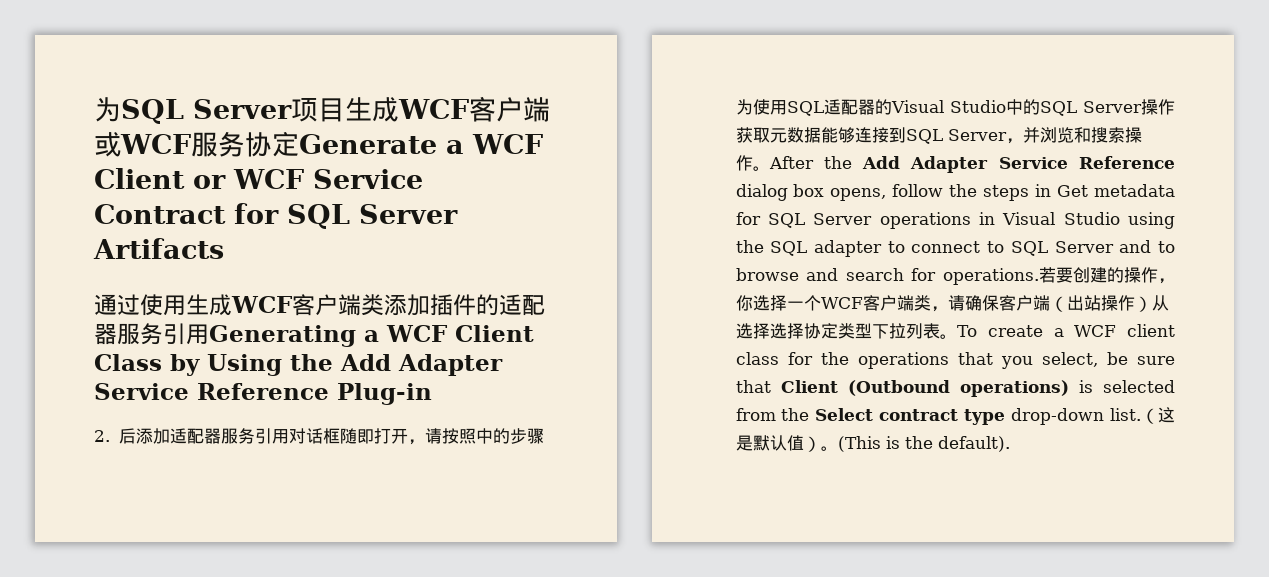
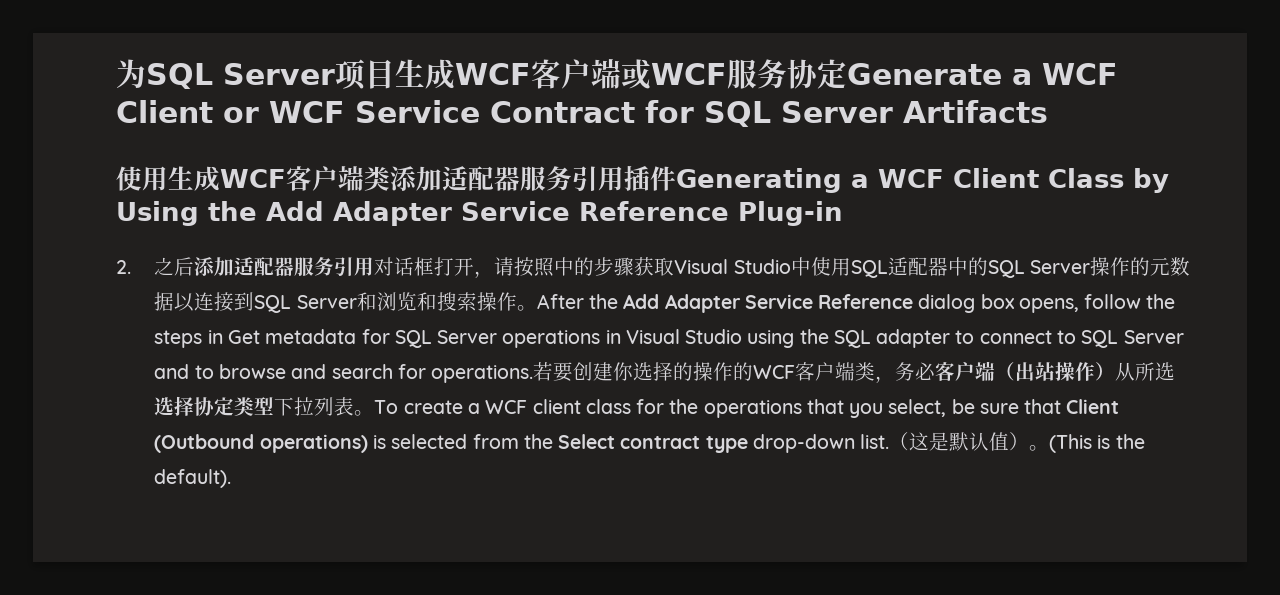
[94,294,140,315] 通过 -> (1048, 111) none
[430,294,545,316] [94,323,209,345] 插件的适配器服务引用 -> [442,166,676,192] 适配器服务引用插件
(110, 436) none -> [154,257,175,275] 之
[339,428,374,444] 随即 -> (435, 266) none
[735,99,753,115] 为 -> [634,257,811,276] 获取Visual Studio中
[874,99,1006,115] 的Visual Studio -> (948, 266) none
[735,127,855,143] 获取元数据能够 -> [1129,257,1190,276] [154,292,195,312] 的元数据以
[1005,127,1040,144] ，并 -> [356,292,377,311] 和
[1107,267,1175,284] [735,295,821,311] 的操作，你选择一个 -> [613,362,754,381] 你选择的操作的
[947,295,999,311] 请确保 -> [895,362,937,381] 务必
[735,323,770,339] 选择 -> [1135,362,1176,381] 所选

